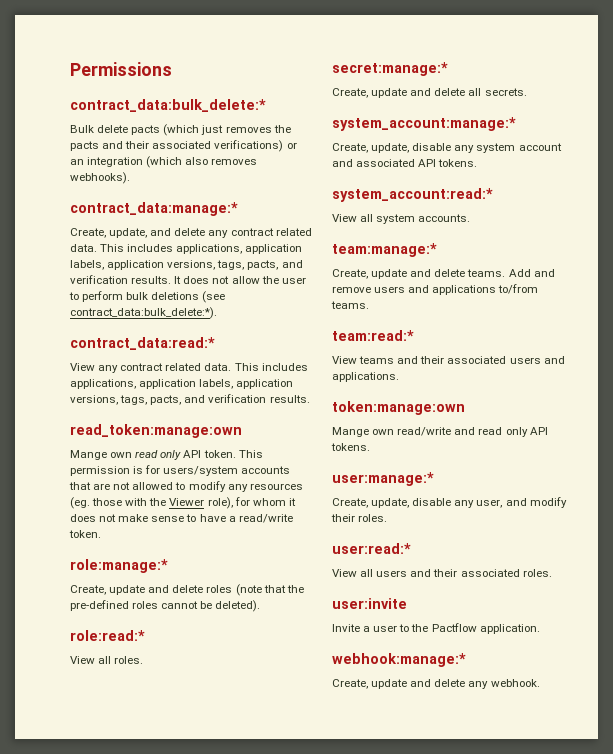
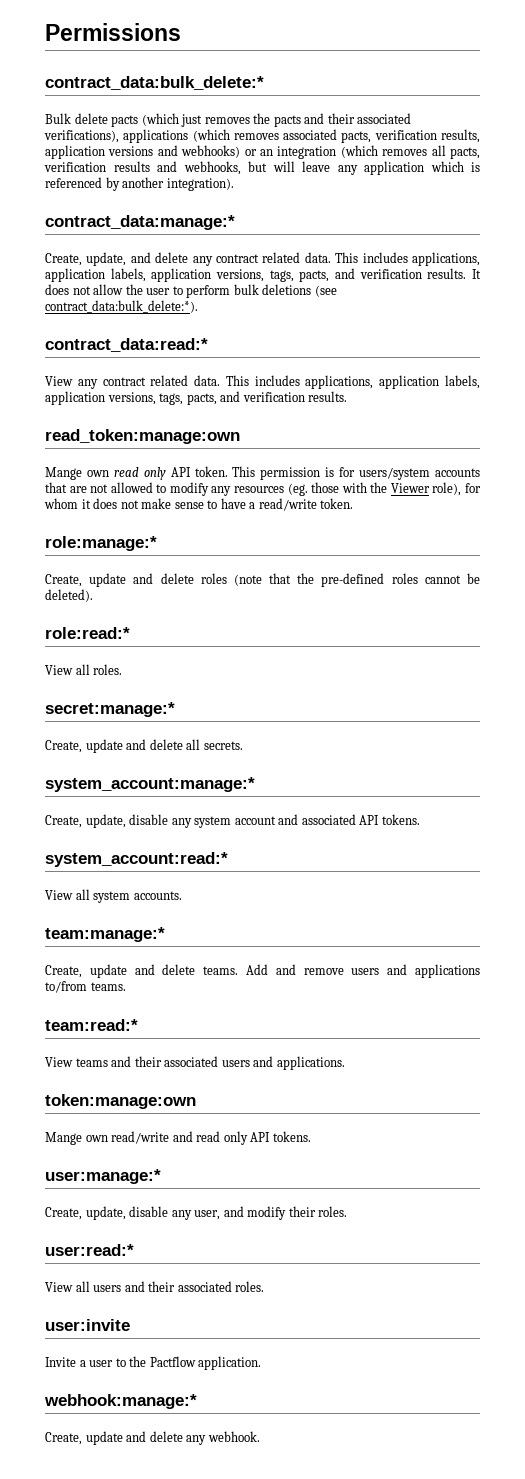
[214,140,297,152] [70,156,258,168] [70,172,130,184] verifications) or an integration (which also removes webhooks). -> [44,129,480,143] [45,145,480,159] [44,161,480,175] [45,177,234,191] verifications), applications (which removes associated pacts, verification results, application versions and webhooks) or an integration (which removes all pacts, verification results and webhooks, but will leave any application which is referenced by another integration).

